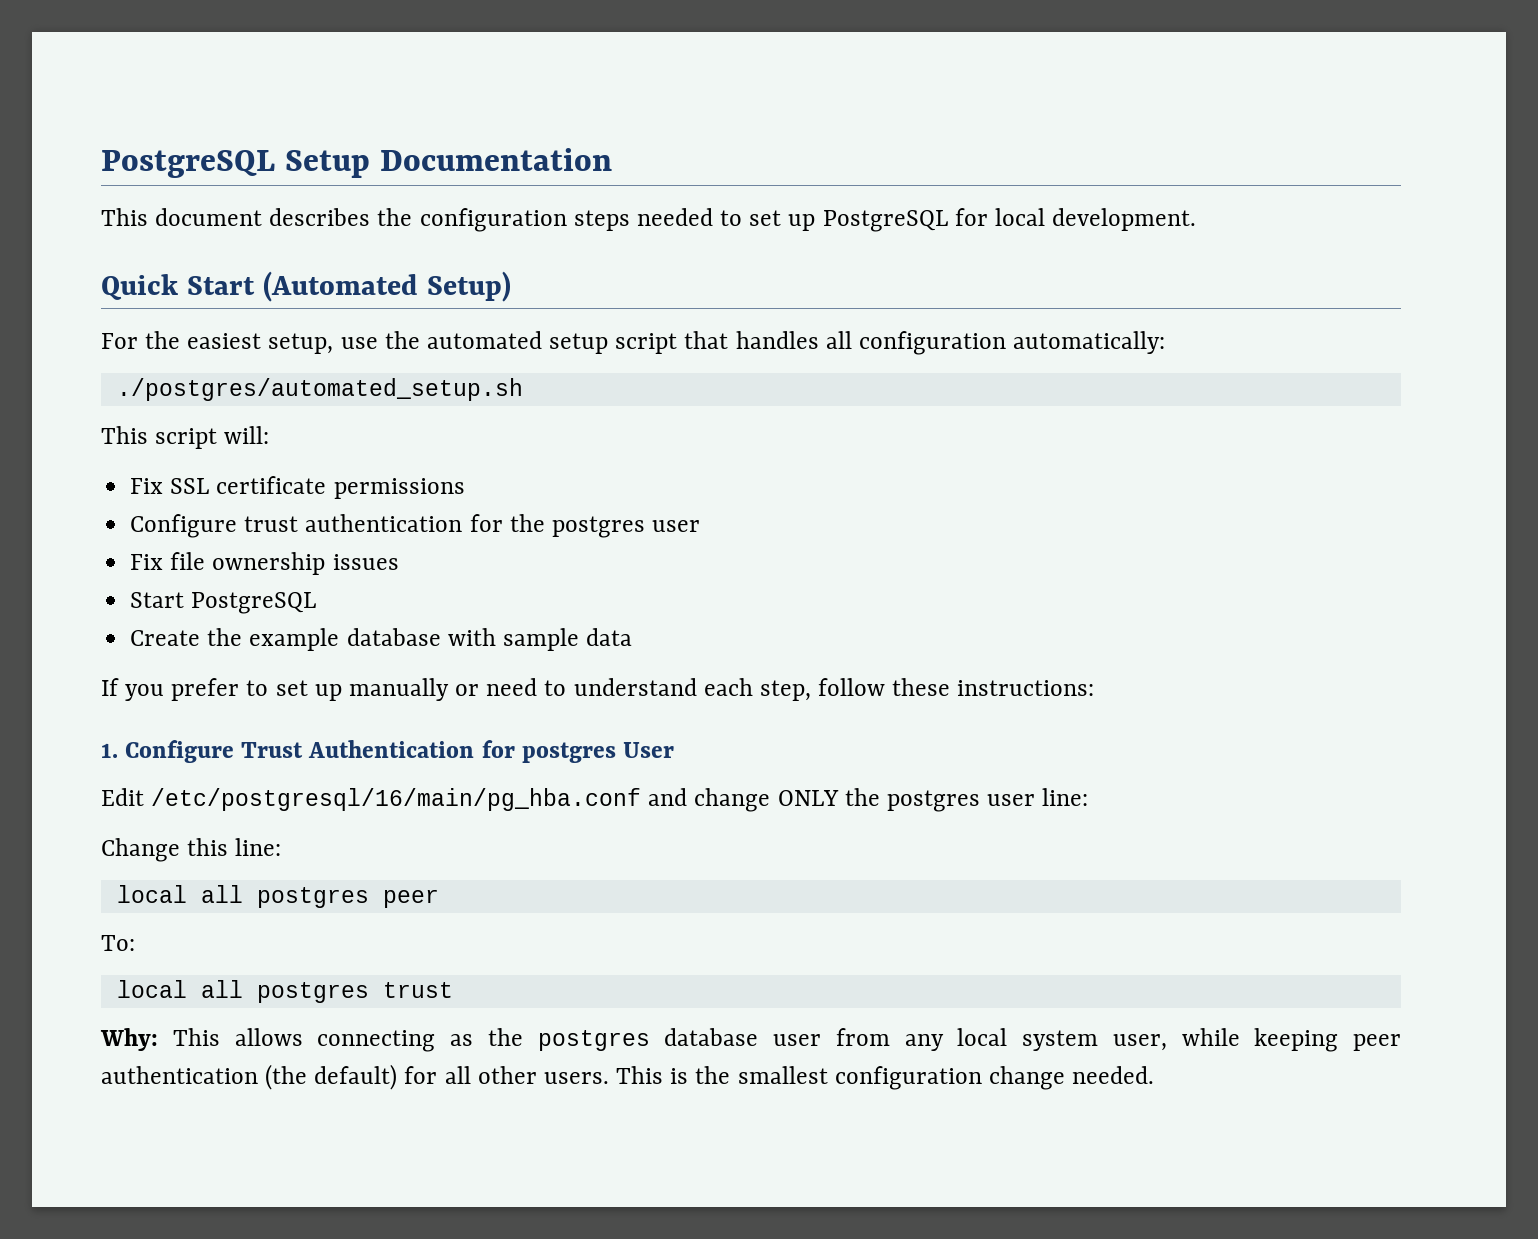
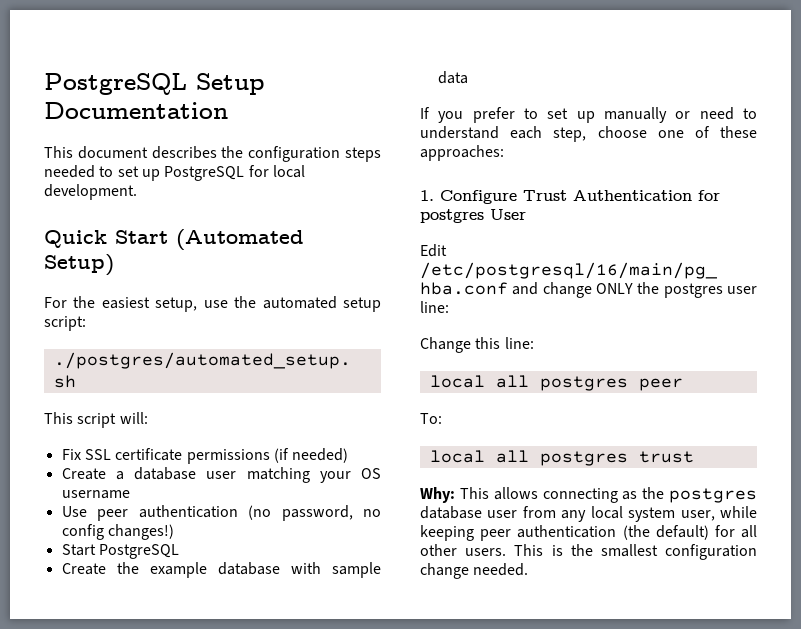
[615,331,1166,355] script that handles all configuration automatically: -> [44,316,86,331] script:
[130,514,701,538] [130,552,399,575] // Configure trust authentication for the postgres user // Fix file ownership issues -> [273,448,349,463] [61,467,382,483] [61,490,130,499] [61,505,381,521] [61,524,174,540] (if needed) // Create a database user matching your OS username // Use peer authentication (no password, no config changes!)
[818,678,1095,696] follow these instructions: -> [597,126,757,138] [420,145,504,161] choose one of these approaches:

